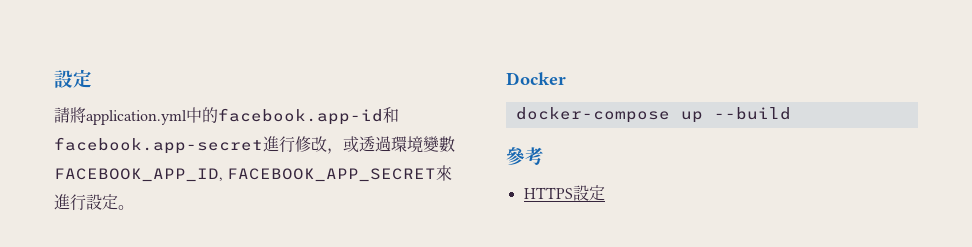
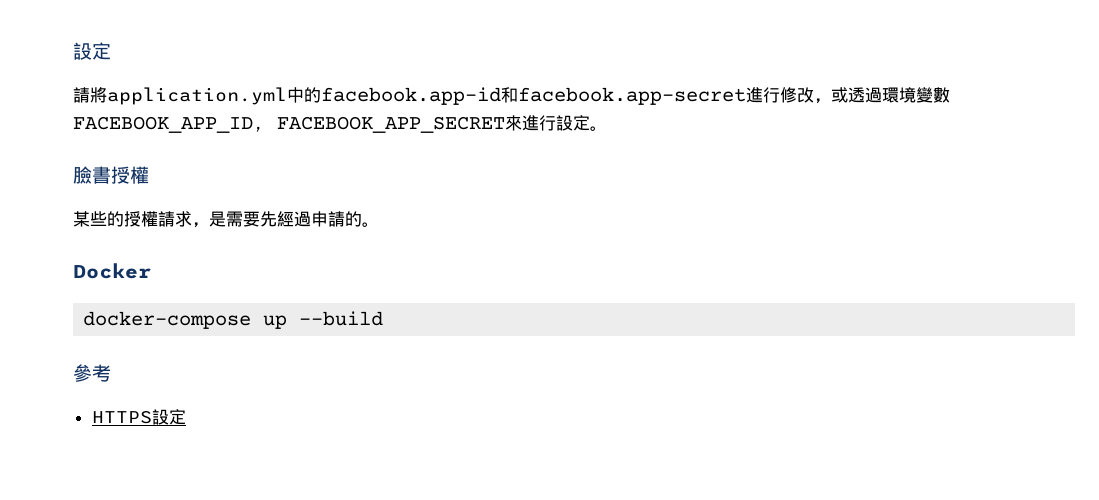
(134, 207) none -> [73,166,149,184] [73,211,379,228] // 臉書授權 // 某些的授權請求，是需要先經過申請的。

